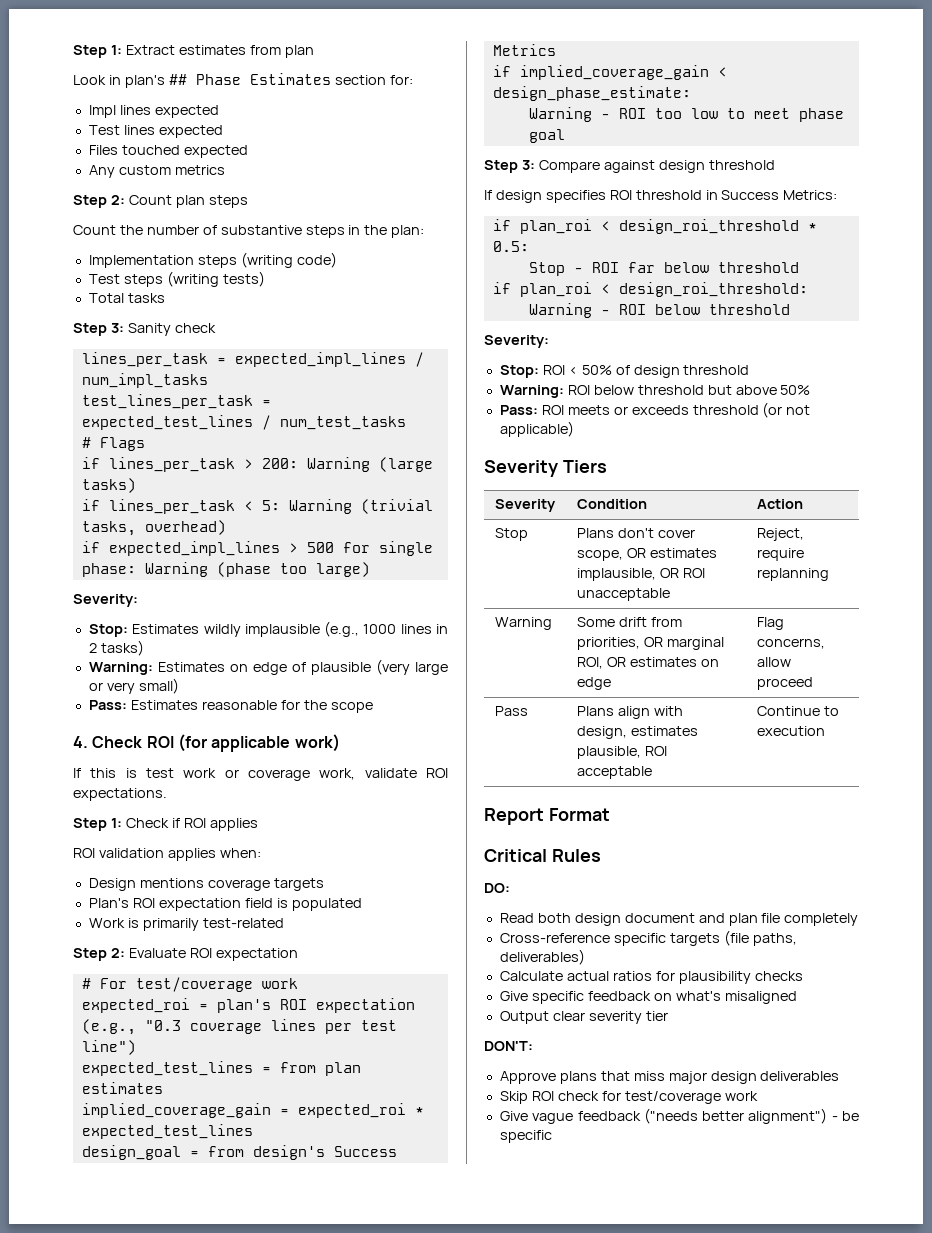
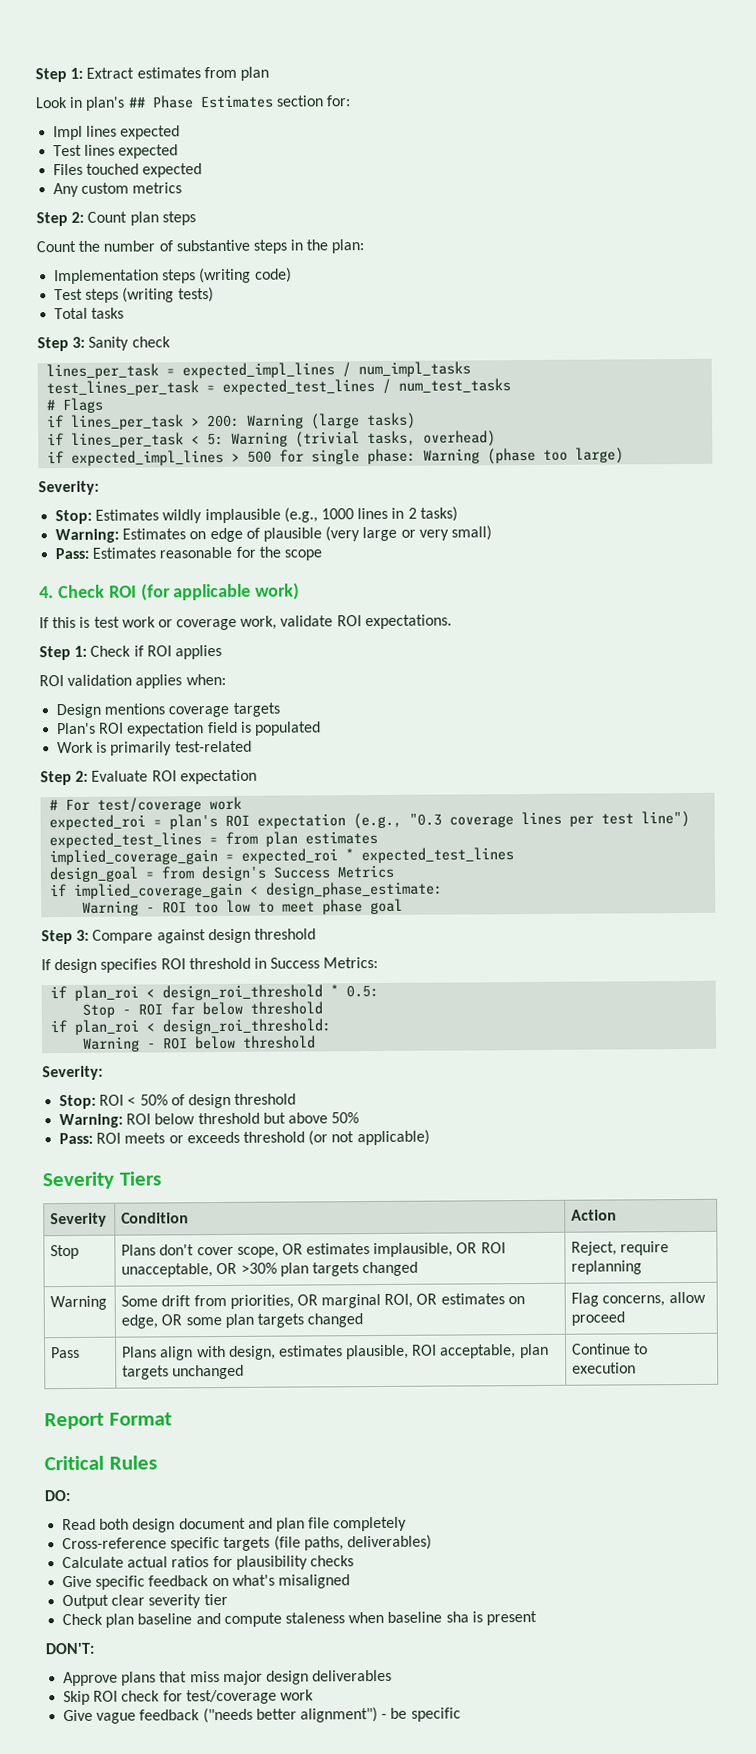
[576,588,670,601] unacceptable -> [121,1261,419,1278] unacceptable, OR >30% plan targets changed
[576,677,611,690] edge -> [121,1313,364,1329] edge, OR some plan targets changed
[576,766,652,779] acceptable -> [440,1343,549,1359] [122,1364,245,1380] acceptable, plan targets unchanged
(668, 1016) none -> [62,1610,537,1628] // Check plan baseline and compute staleness when baseline sha is present

